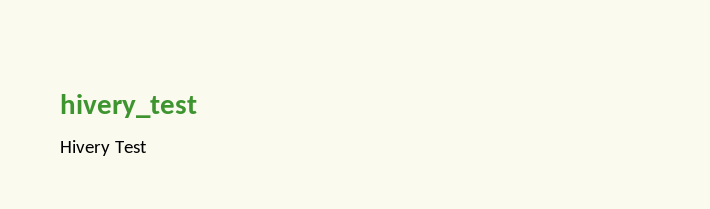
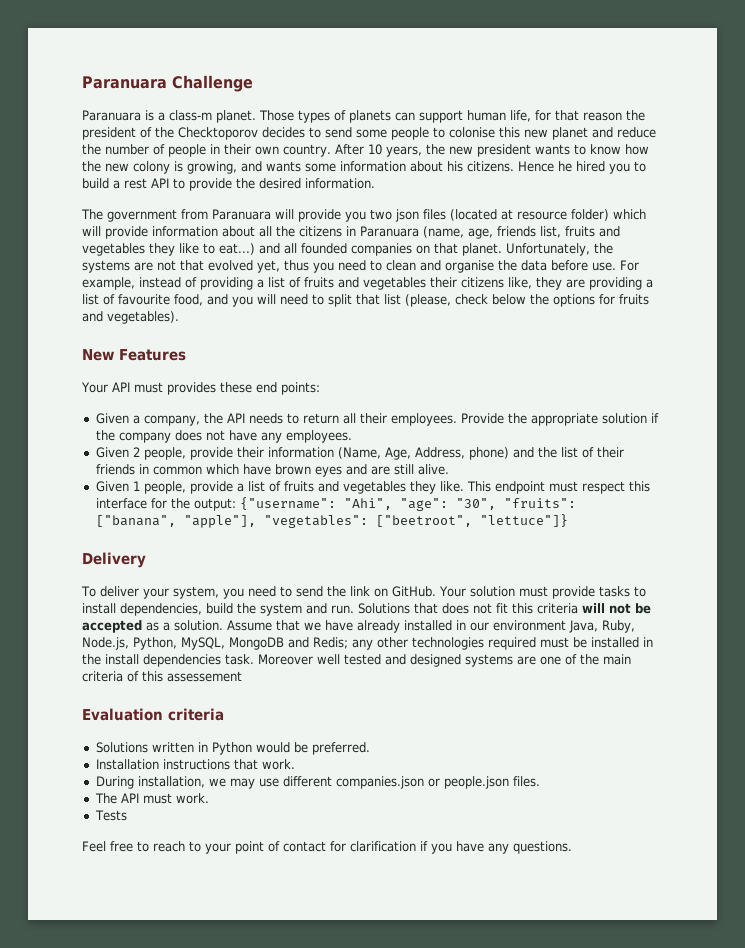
[60,94,197,118] [60,140,147,156] hivery_test // Hivery Test -> [82,75,253,92] [82,110,645,123] [82,127,656,140] [82,144,649,157] [82,161,646,174] [82,178,375,191] [81,209,646,222] [82,226,620,239] [82,243,613,256] [82,260,639,273] [82,277,653,290] [82,294,649,307] [82,311,179,324] [82,349,186,361] [81,382,320,395] [95,413,659,426] [95,430,352,443] [95,447,624,460] [95,464,449,477] [95,481,650,494] [95,497,576,511] [95,514,568,528] [82,552,146,568] [81,586,646,599] [82,603,651,616] [82,620,635,633] [82,637,653,650] [82,654,631,667] [82,671,242,682] [82,708,224,721] [95,742,370,755] [95,759,295,770] [95,776,540,789] [94,793,209,804] [94,810,127,821] [82,841,572,854] Paranuara Challenge // Paranuara is a class-m planet. Those types of planets can support human life, for that reason the president of the Checktoporov decides to send some people to colonise this new planet and reduce the number of people in their own country. After 10 years, the new president wants to know how the new colony is growing, and wants some information about his citizens. Hence he hired you to build a rest API to provide the desired information. // The government from Paranuara will provide you two json files (located at resource folder) which will provide information about all the citizens in Paranuara (name, age, friends list, fruits and vegetables they like to eat...) and all founded companies on that planet. Unfortunately, the systems are not that evolved yet, thus you need to clean and organise the data before use. For example, instead of providing a list of fruits and vegetables their citizens like, they are providing a list of favourite food, and you will need to split that list (please, check below the options for fruits and vegetables). // New Features // Your API must provides these end points: // Given a company, the API needs to return all their employees. Provide the appropriate solution if the company does not have any employees. // Given 2 people, provide their information (Name, Age, Address, phone) and the list of their friends in common which have brown eyes and are still alive. // Given 1 people, provide a list of fruits and vegetables they like. This endpoint must respect this interface for the output: {"username": "Ahi", "age": "30", "fruits": ["banana", "apple"], "vegetables": ["beetroot", "lettuce"]} // Delivery // To deliver your system, you need to send the link on GitHub. Your solution must provide tasks to install dependencies, build the system and run. Solutions that does not fit this criteria will not be accepted as a solution. Assume that we have already installed in our environment Java, Ruby, Node.js, Python, MySQL, MongoDB and Redis; any other technologies required must be installed in the install dependencies task. Moreover well tested and designed systems are one of the main criteria of this assessement // Evaluation criteria // Solutions written in Python would be preferred. // Installation instructions that work. // During installation, we may use different companies.json or people.json files. // The API must work. // Tests // Feel free to reach to your point of contact for clarification if you have any questions.

